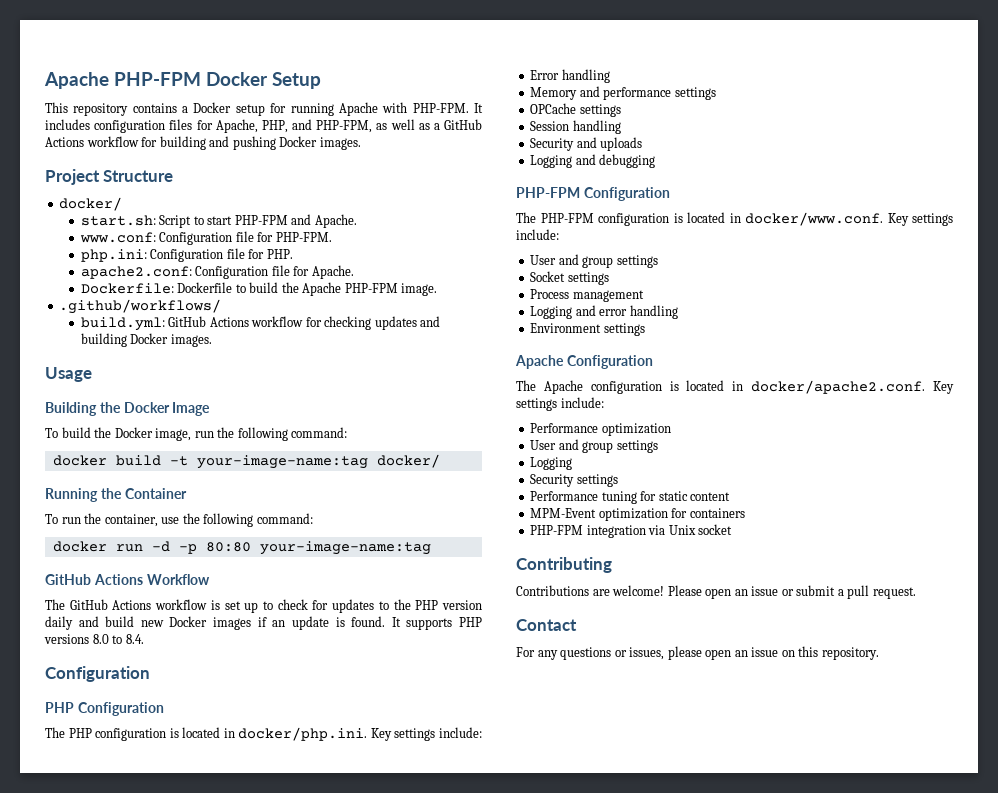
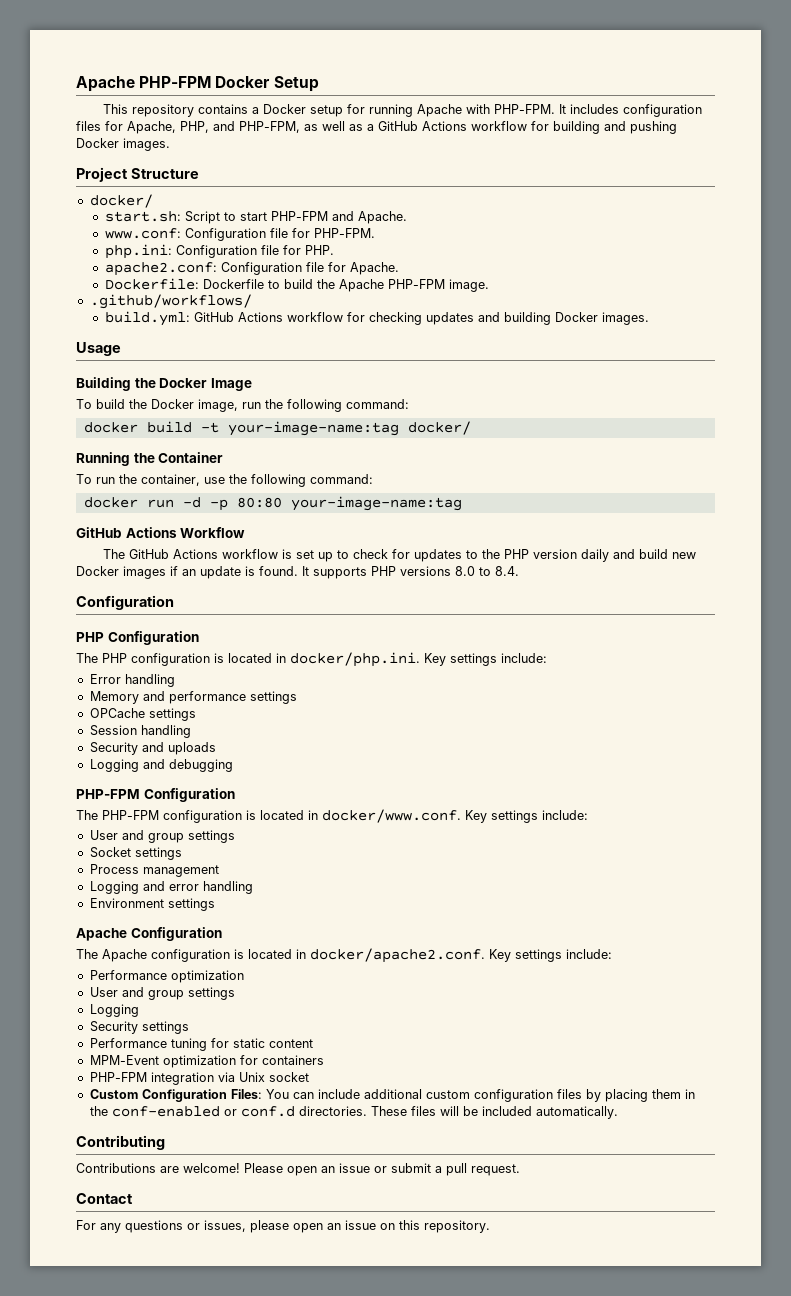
(733, 529) none -> [89,1089,695,1102] [89,1106,618,1119] // Custom Configuration Files: You can include additional custom configuration files by placing them in the conf-enabled or conf.d directories. These files will be included automatically.

